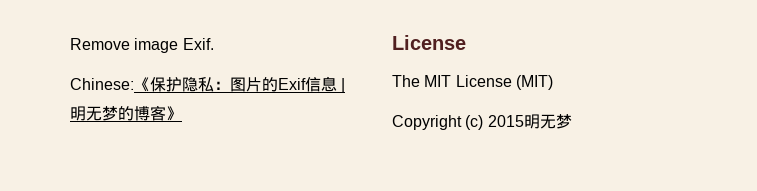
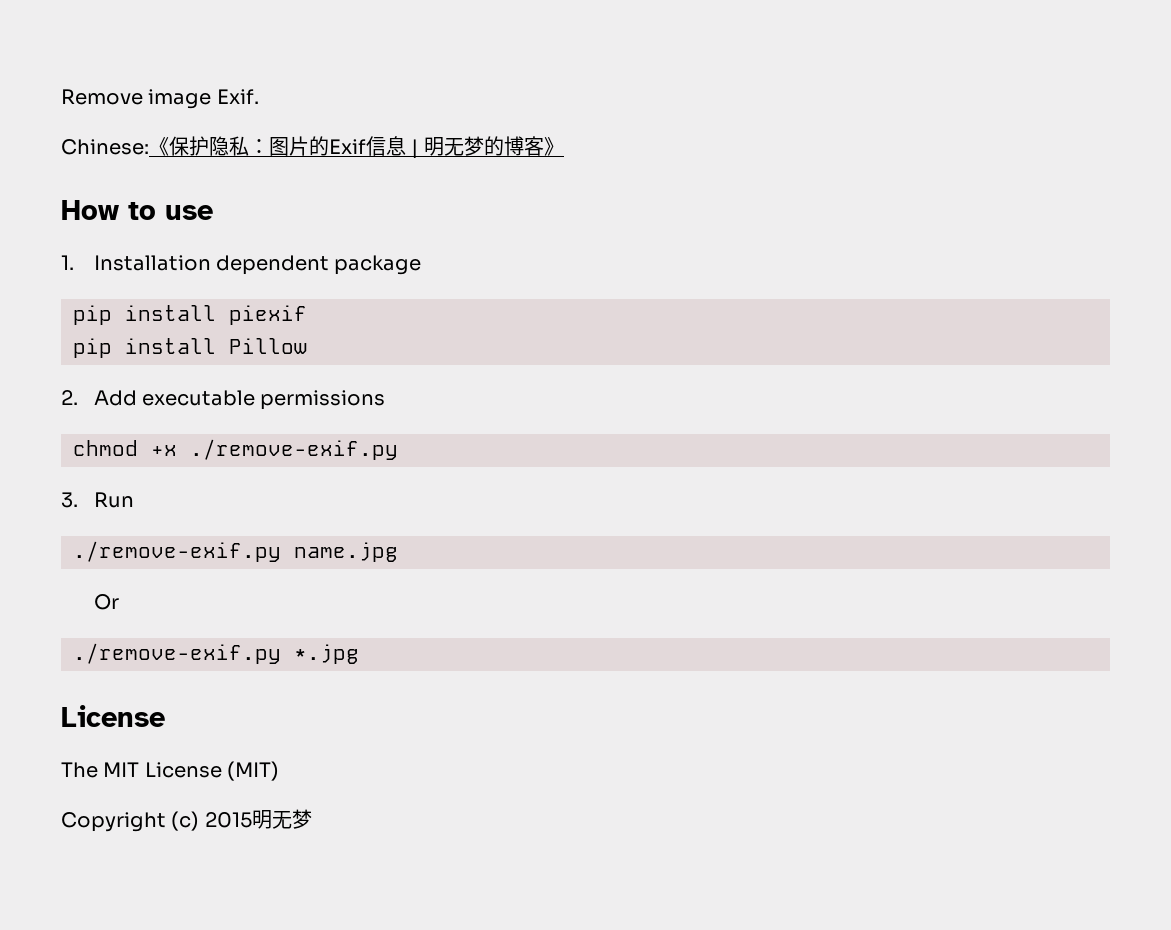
(182, 113) none -> [61,200,213,220] [61,255,422,275] [73,305,307,325] [73,338,307,358] [61,390,386,410] [73,439,398,460] [61,492,134,508] [73,541,398,562] [93,594,119,610] [73,643,359,664] // How to use // 1. Installation dependent package // pip install piexif // pip install Pillow // 2. Add executable permissions // chmod +x ./remove-exif.py // 3. Run // ./remove-exif.py name.jpg // Or // ./remove-exif.py *.jpg

